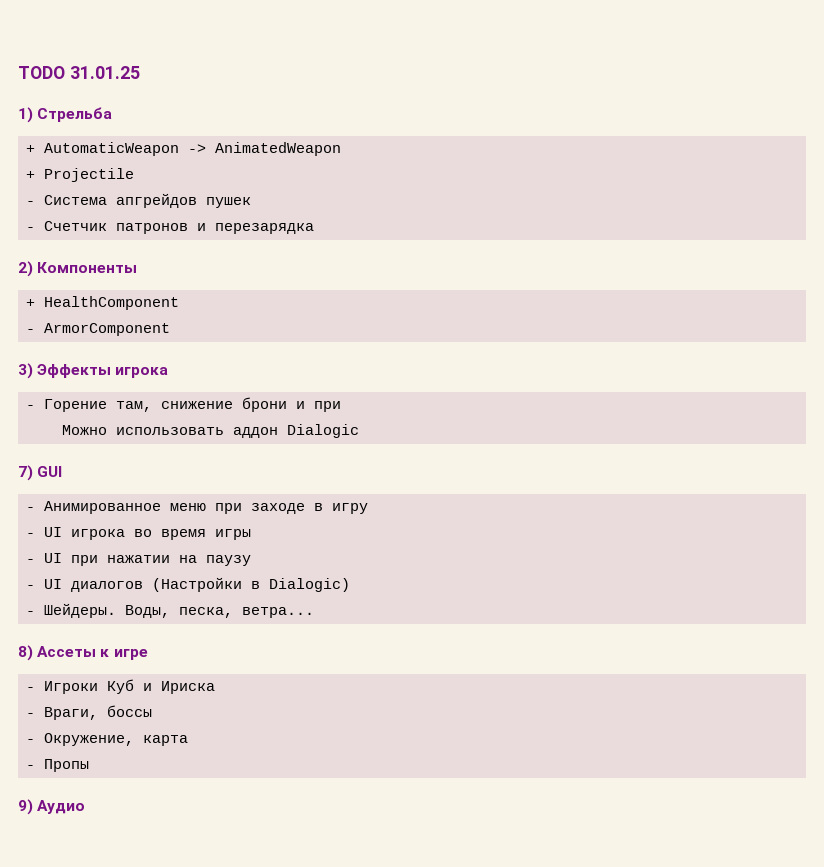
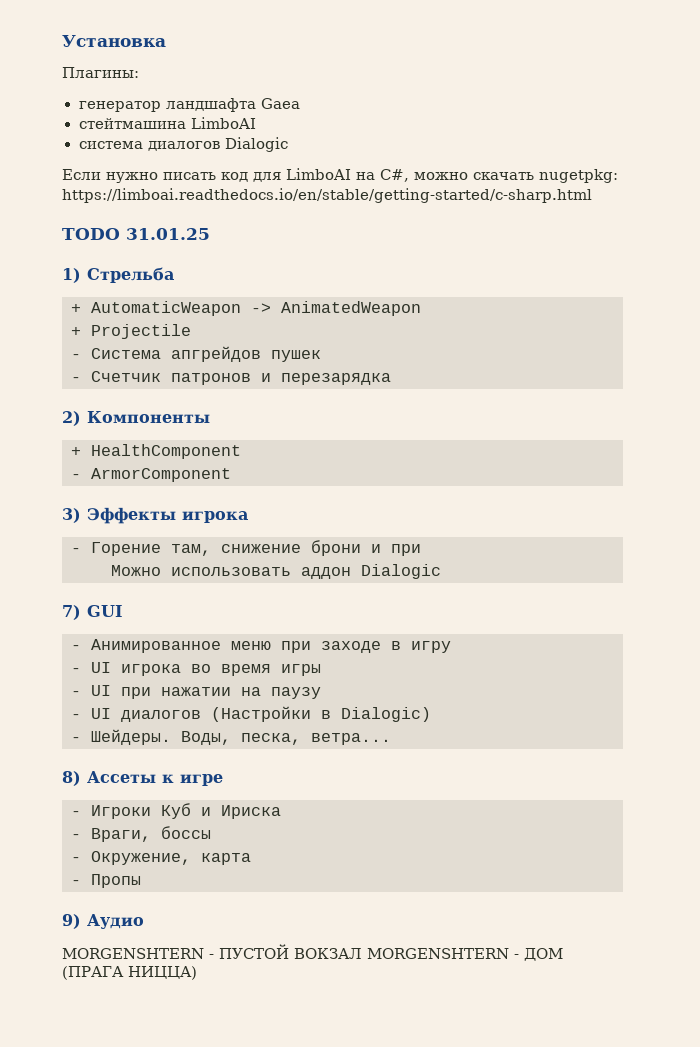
(18, 72) none -> [62,35,166,47] [62,67,139,78] [78,98,300,112] [78,117,256,129] [78,137,288,152] [62,168,618,183] [62,188,592,203] Установка // Плагины: // генератор ландшафта Gaea // стейтмашина LimboAI // система диалогов Dialogic // Если нужно писать код для LimboAI на C#, можно скачать nugetpkg: https://limboai.readthedocs.io/en/stable/getting-started/c-sharp.html //
(86, 807) none -> [62,944,563,961] [62,966,197,980] // MORGENSHTERN - ПУСТОЙ ВОКЗАЛ MORGENSHTERN - ДОМ (ПРАГА НИЦЦА)

